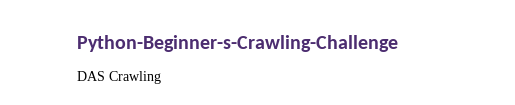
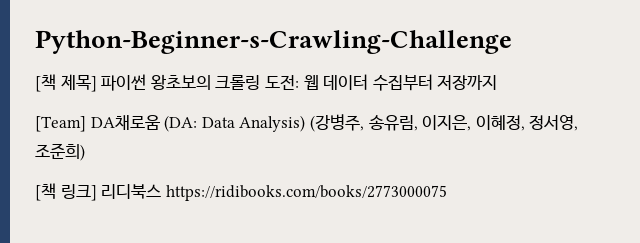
[77,71,161,84] DAS Crawling -> [35,74,498,92] [35,114,579,132] [35,143,85,161] [35,183,447,201] [책 제목] 파이썬 왕초보의 크롤링 도전: 웹 데이터 수집부터 저장까지 // [Team] DA채로움 (DA: Data Analysis) (강병주, 송유림, 이지은, 이혜정, 정서영, 조준희) // [책 링크] 리디북스 https://ridibooks.com/books/2773000075

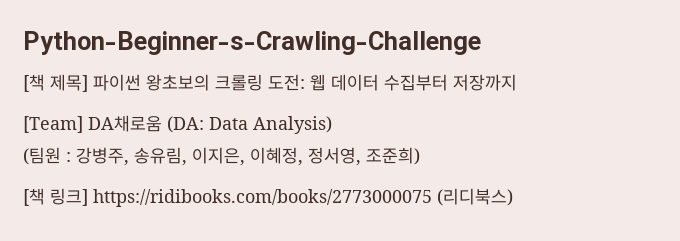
[309,114,364,132] (강병주, -> [23,147,129,166] // (팀원 : 강병주,
[101,184,447,201] 리디북스 https://ridibooks.com/books/2773000075 -> [93,188,513,207] https://ridibooks.com/books/2773000075 (리디북스)

